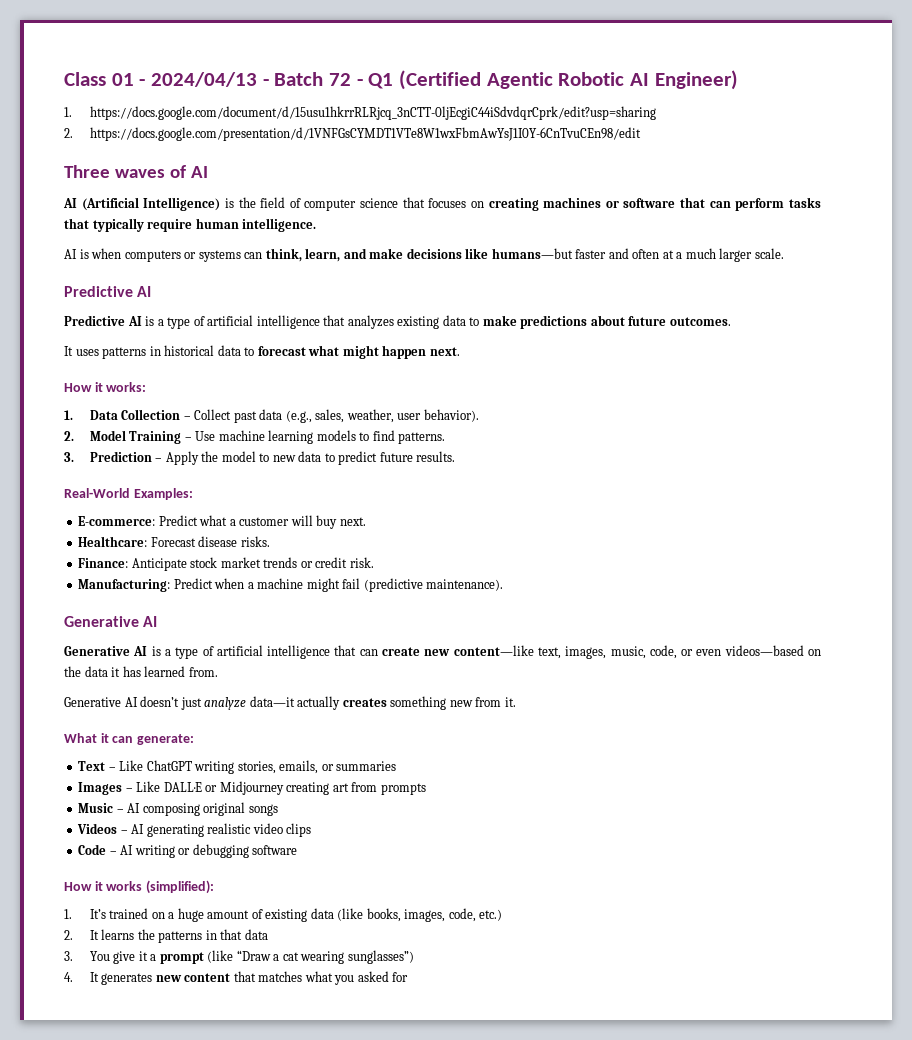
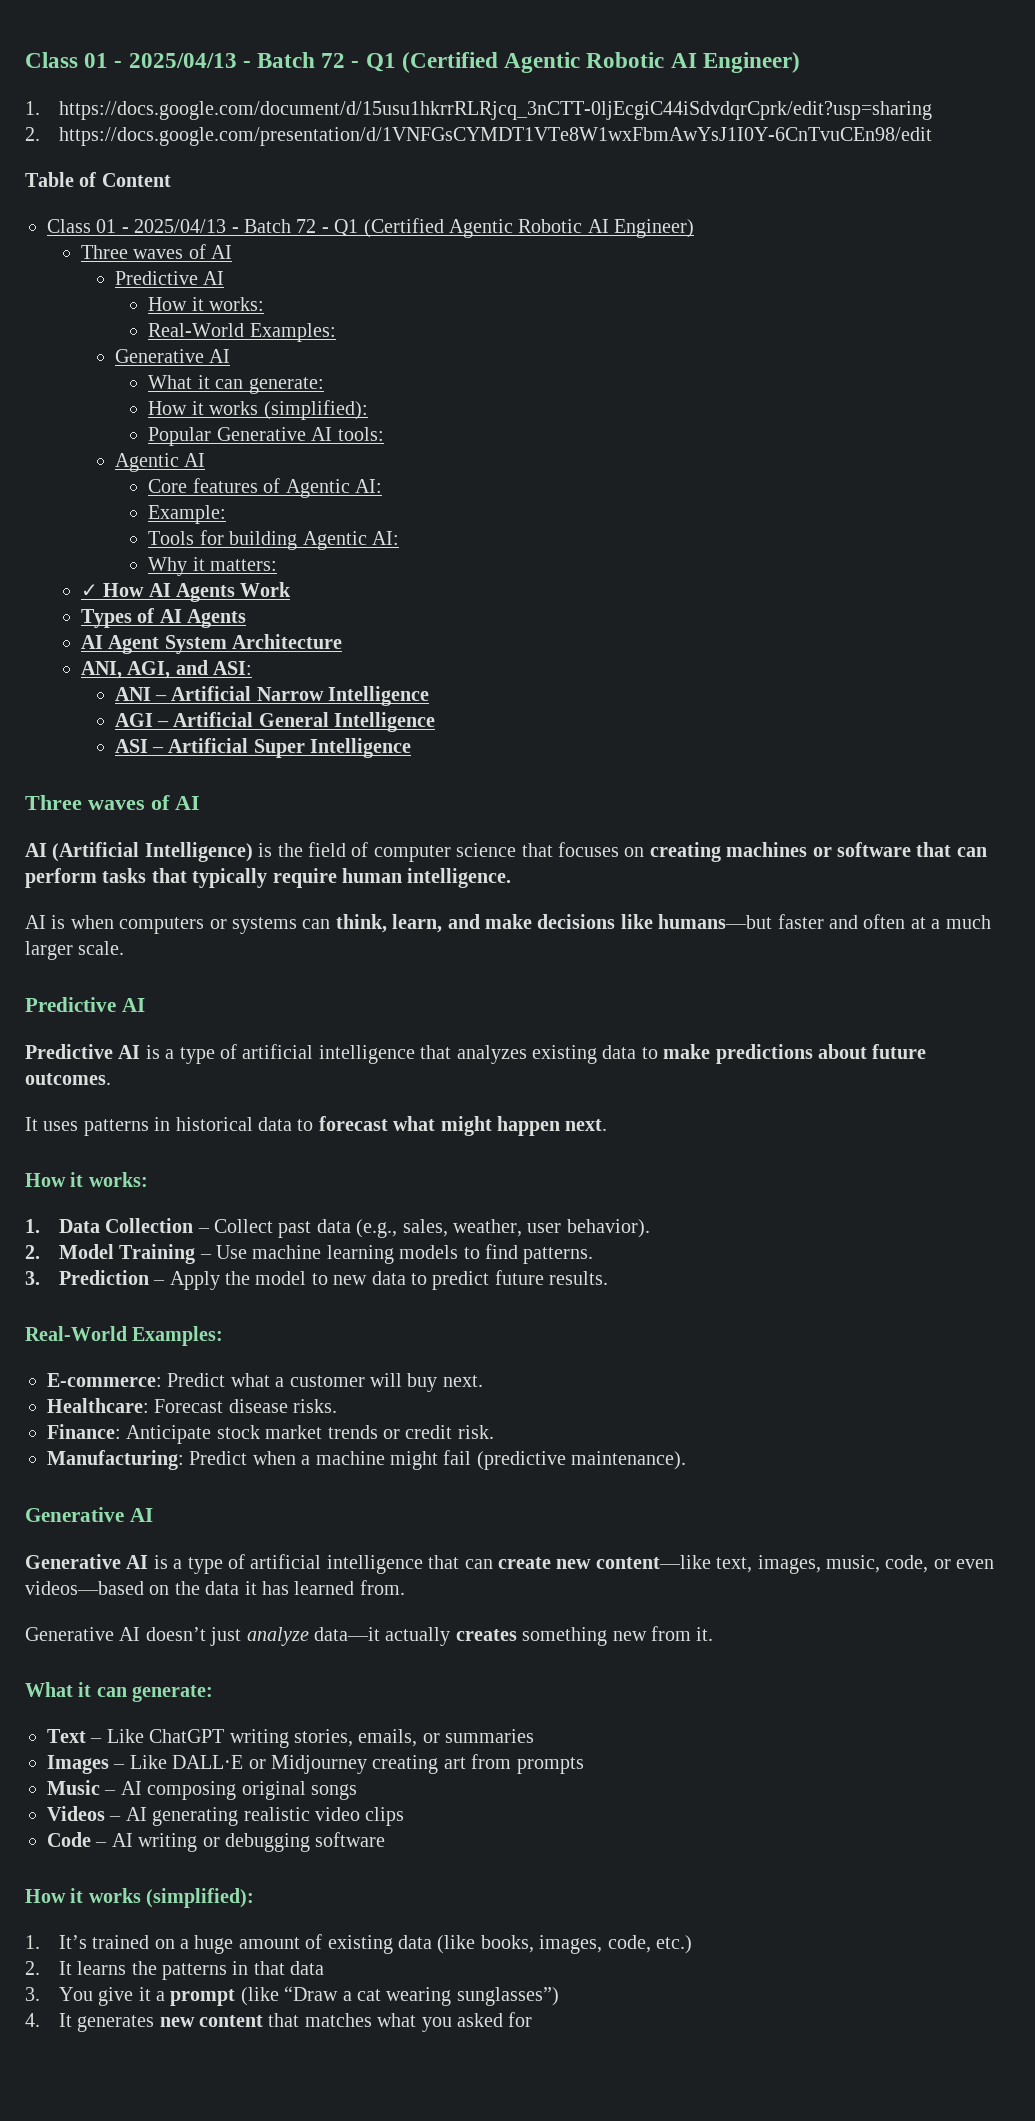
[64,72,258,87] Class 01 - 2024/04/13 -> [25,52,237,68] Class 01 - 2025/04/13
(641, 134) none -> [25,172,171,187] [47,218,695,238] [80,244,232,259] [114,271,224,285] [148,297,265,311] [148,323,336,342] [114,349,230,363] [148,375,324,394] [148,400,368,420] [148,427,384,446] [114,453,205,472] [148,478,382,498] [148,505,227,524] [148,530,399,550] [148,557,278,576] [80,582,292,602] [80,608,246,628] [80,634,342,654] [80,660,252,679] [114,686,430,706] [114,712,436,732] [114,738,412,758] // Table of Content // Class 01 - 2025/04/13 - Batch 72 - Q1 (Certified Agentic Robotic AI Engineer) // Three waves of AI // Predictive AI // How it works: // Real-World Examples: // Generative AI // What it can generate: // How it works (simplified): // Popular Generative AI tools: // Agentic AI // Core features of Agentic AI: // Example: // Tools for building Agentic AI: // Why it matters: // ✓ How AI Agents Work // Types of AI Agents // AI Agent System Architecture // ANI, AGI, and ASI: // ANI – Artificial Narrow Intelligence // AGI – Artificial General Intelligence // ASI – Artificial Super Intelligence

